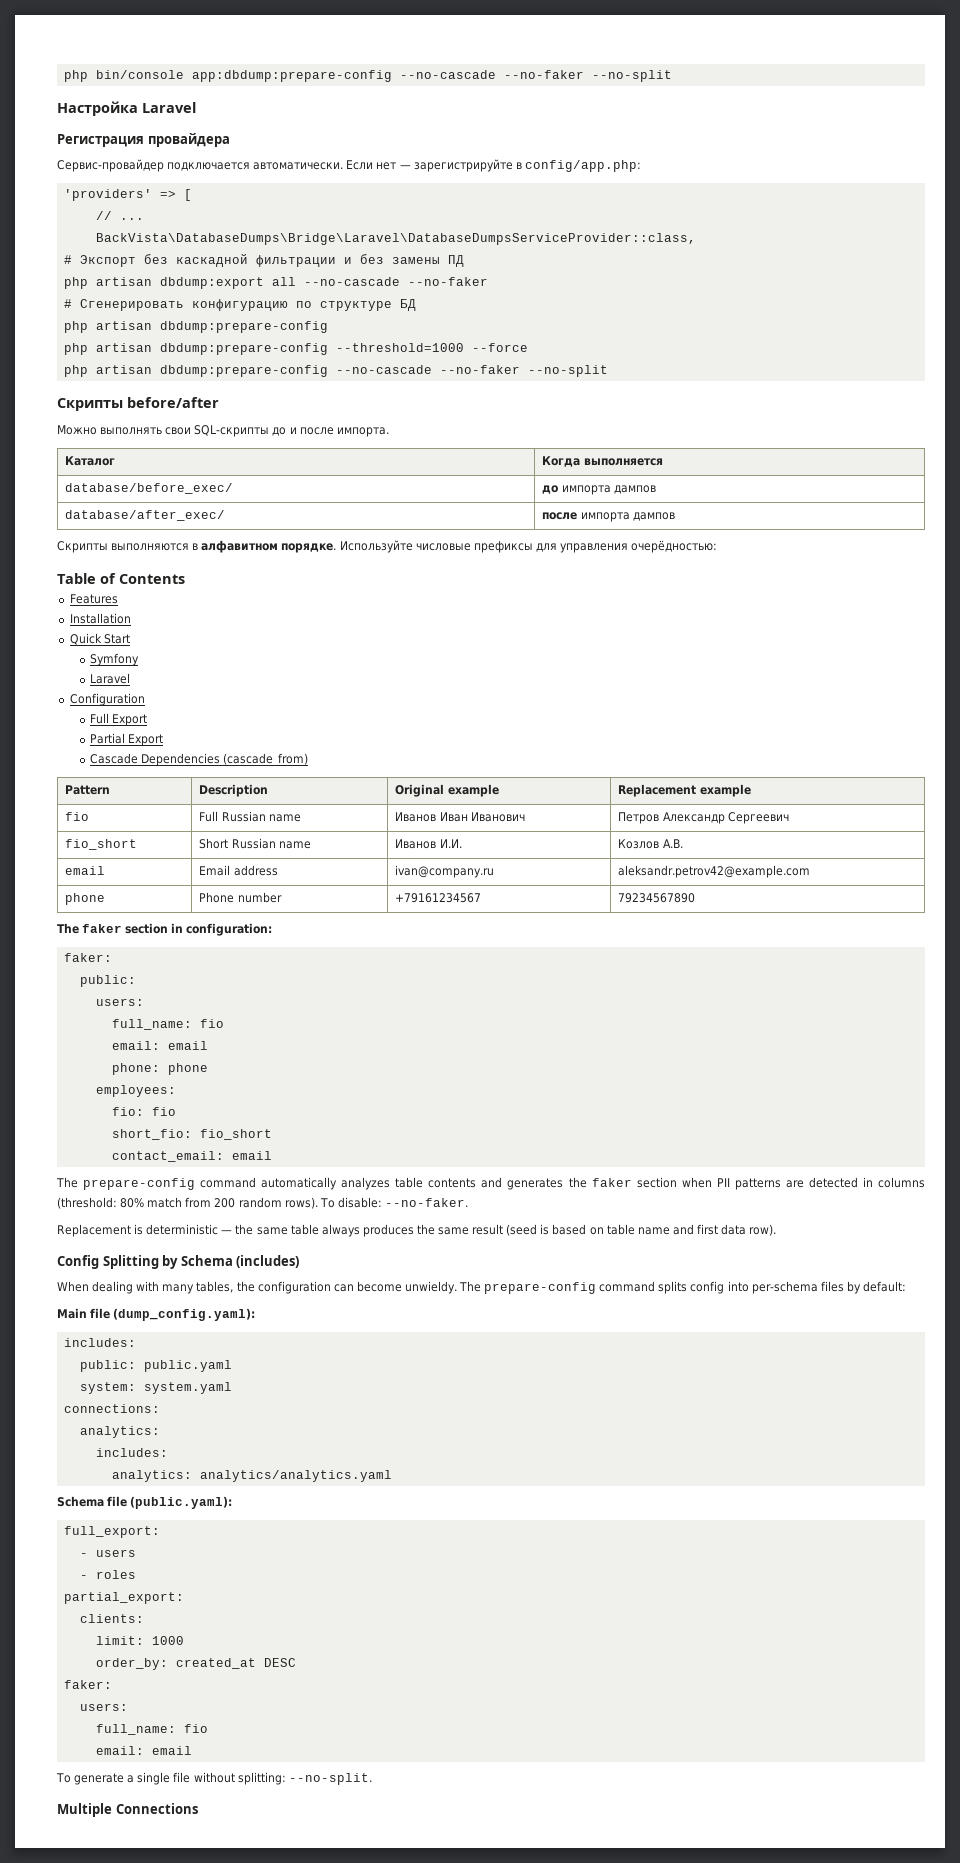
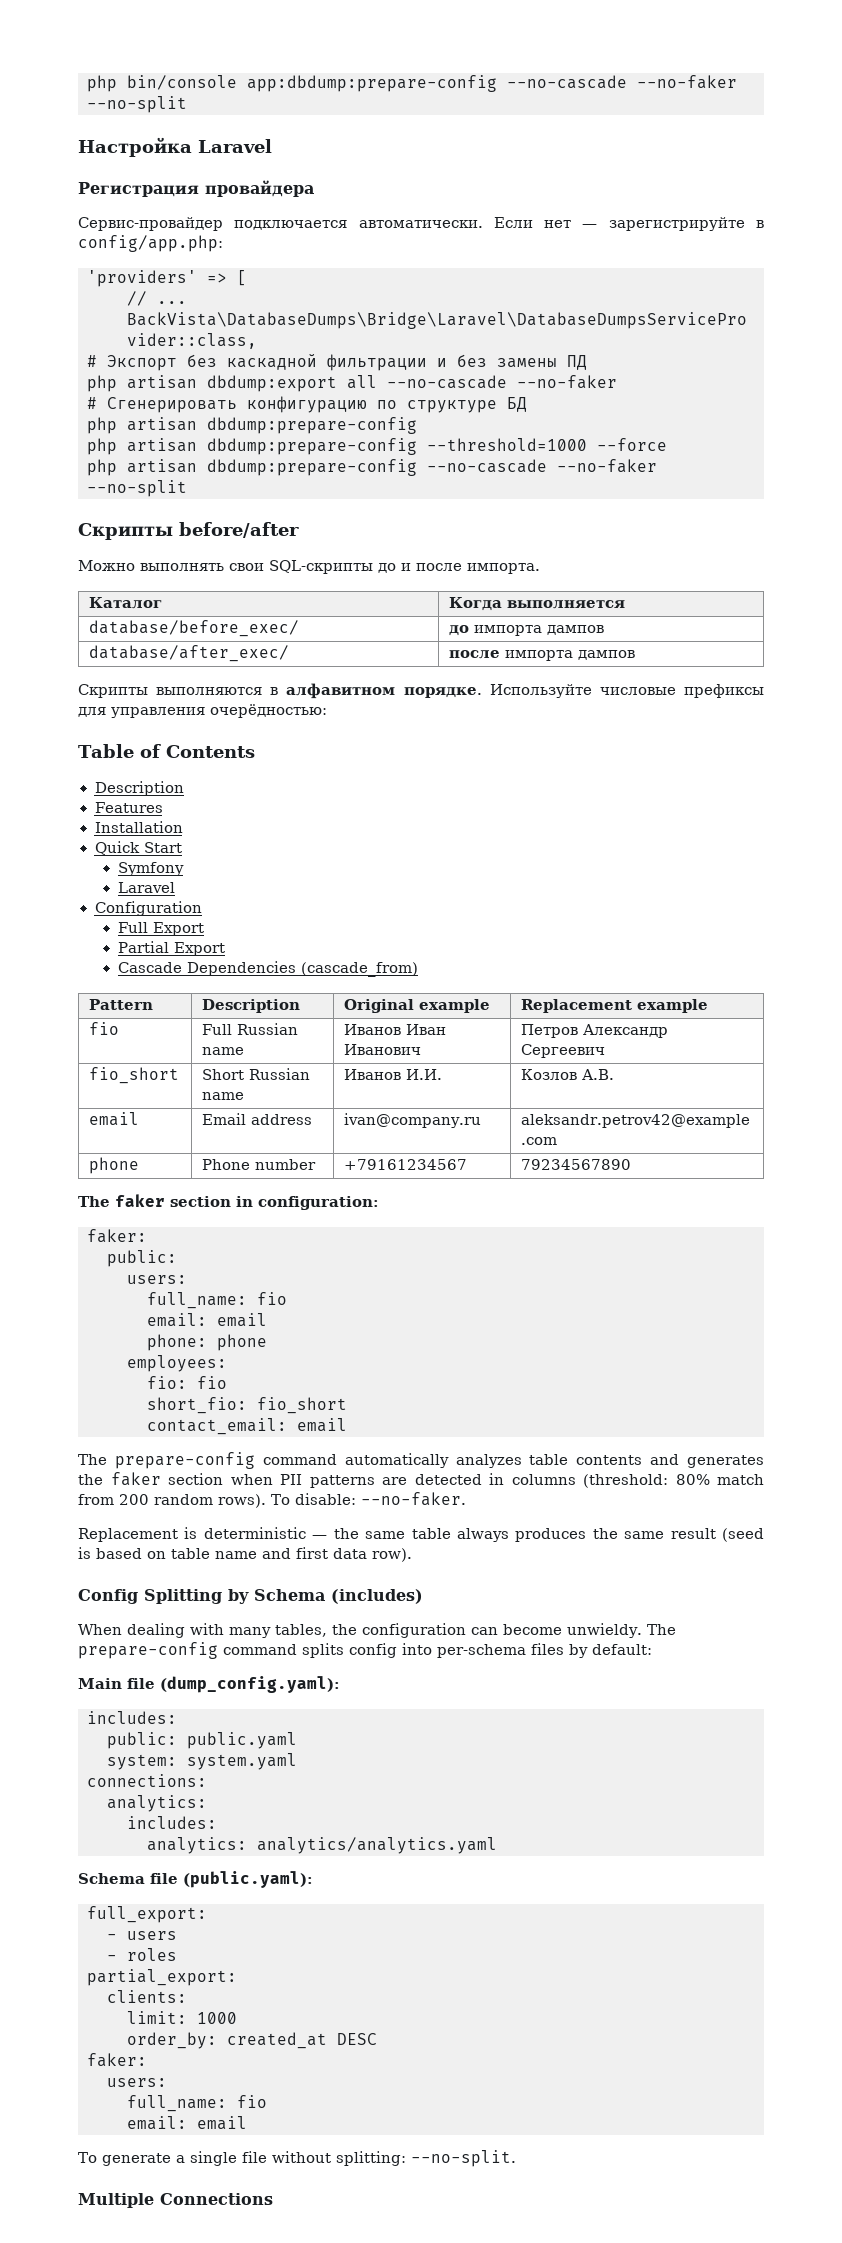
(185, 579) none -> [94,781,184,796] // Description

